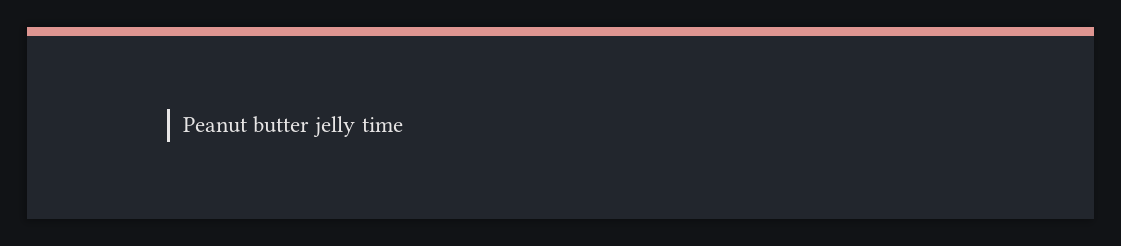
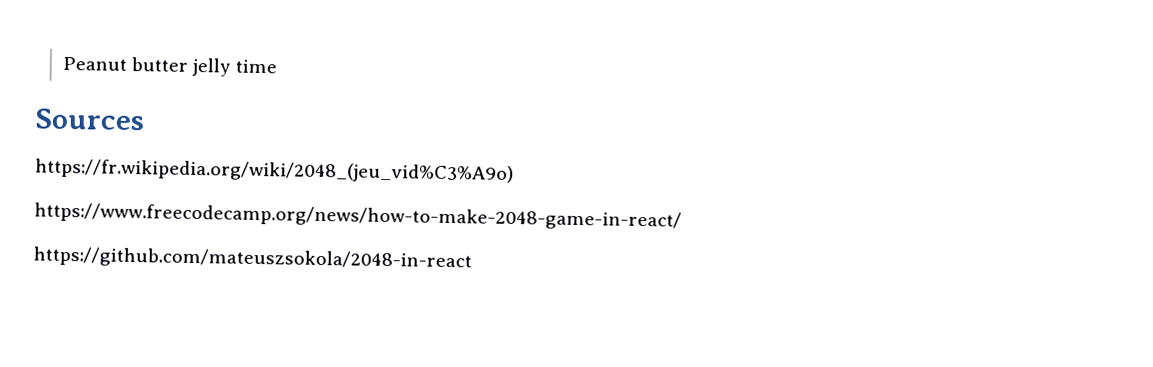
(403, 124) none -> [35,108,145,131] [35,158,514,185] [34,202,682,231] [33,246,472,272] // Sources // https://fr.wikipedia.org/wiki/2048_(jeu_vid%C3%A9o) // https://www.freecodecamp.org/news/how-to-make-2048-game-in-react/ // https://github.com/mateuszsokola/2048-in-react

